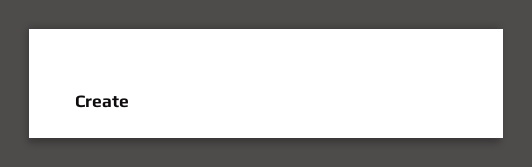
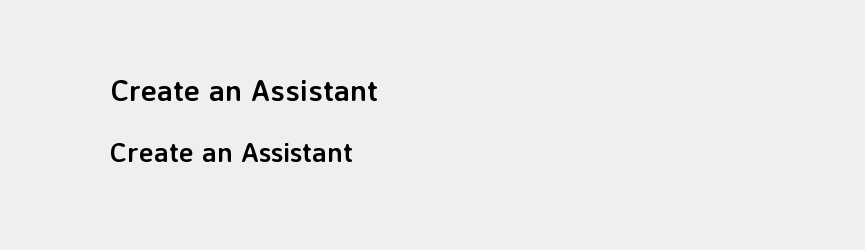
[75,95,129,108] Create -> [110,80,378,101] [110,143,353,162] Create an Assistant // Create an Assistant

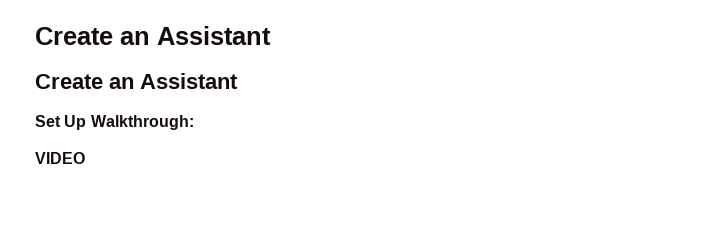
(353, 152) none -> [35,115,194,130] [35,152,85,164] // Set Up Walkthrough: // VIDEO

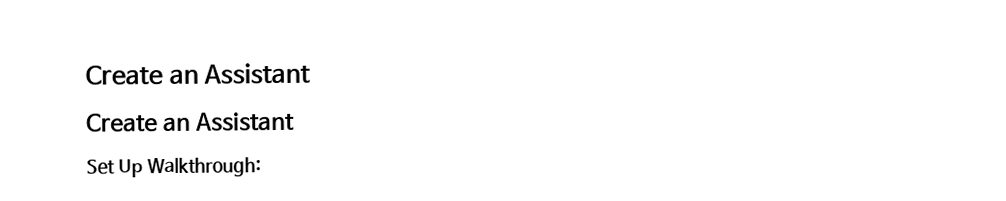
[35,152,85,164] // VIDEO -> (261, 167) none

